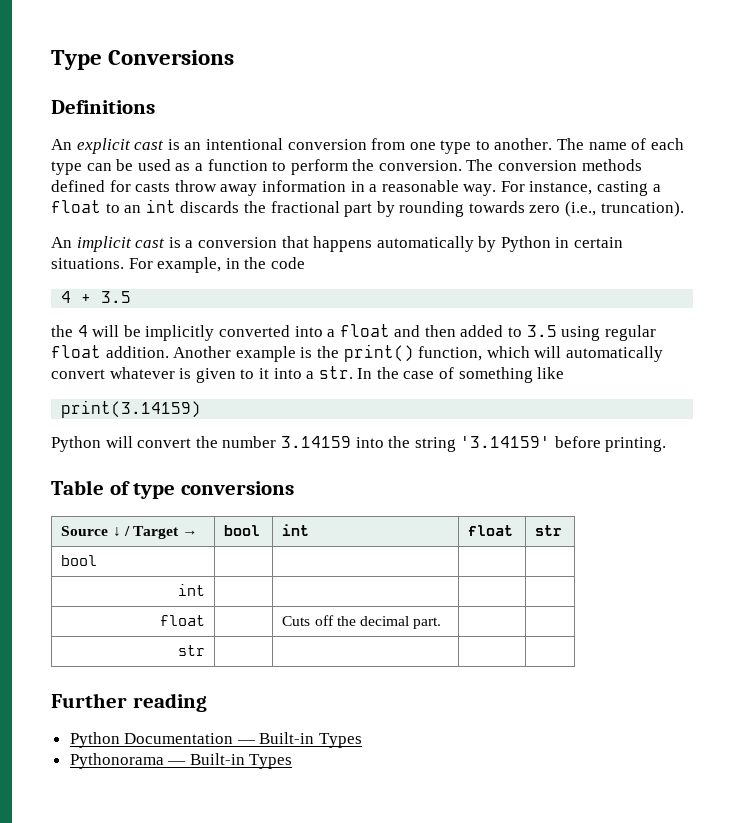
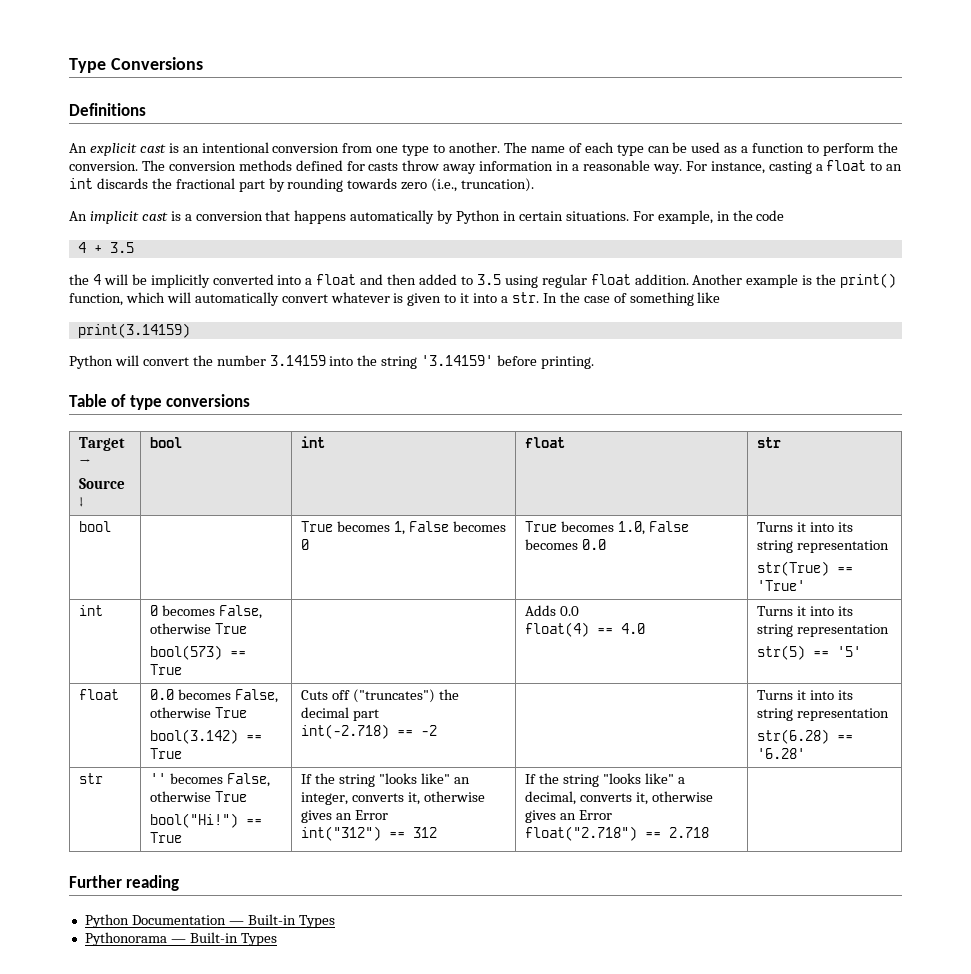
(294, 488) none -> [79,437,126,451] [79,459,92,466] Target → //
[123,526,199,539] / Target → -> (84, 502) none
[177,584,205,596] [159,615,205,626] | | // int | | | | // float | -> [301,521,506,535] [301,539,310,550] [525,521,689,535] [525,539,607,550] [757,522,853,532] [757,540,890,553] [757,561,854,576] [757,580,806,591] [79,605,104,616] [150,605,262,619] [150,623,248,634] [150,645,247,660] [150,664,183,675] [525,605,580,616] [525,622,646,637] [757,606,853,616] [757,624,890,637] [757,645,862,660] [79,689,120,700] [150,689,278,703] [150,707,248,718] [150,729,263,744] [150,748,183,759] True becomes 1, False becomes 0 | True becomes 1.0, False becomes 0.0 | Turns it into its string representation // str(True) == 'True' // int | 0 becomes False, otherwise True // bool(573) == True | | Adds 0.0 // float(4) == 4.0 | Turns it into its string representation // str(5) == '5' // float | 0.0 becomes False, otherwise True // bool(3.142) == True
(334, 620) none -> [352,689,435,703] ("truncates")
[413,617,442,629] [177,645,205,656] part. | | // str | | | -> [353,709,380,721] [301,724,438,739] [757,690,853,700] [757,708,890,721] [757,729,854,744] [757,748,806,759] [79,773,104,784] [150,773,270,787] [150,791,248,802] [150,813,263,828] [150,832,183,843] [301,773,470,787] [301,791,485,805] [301,810,388,823] [301,826,438,841] [525,773,685,787] [525,791,713,805] [525,810,612,823] [525,826,710,841] part // int(-2.718) == -2 | | Turns it into its string representation // str(6.28) == '6.28' // str | '' becomes False, otherwise True // bool("Hi!") == True | If the string "looks like" an integer, converts it, otherwise gives an Error // int("312") == 312 | If the string "looks like" a decimal, converts it, otherwise gives an Error // float("2.718") == 2.718

